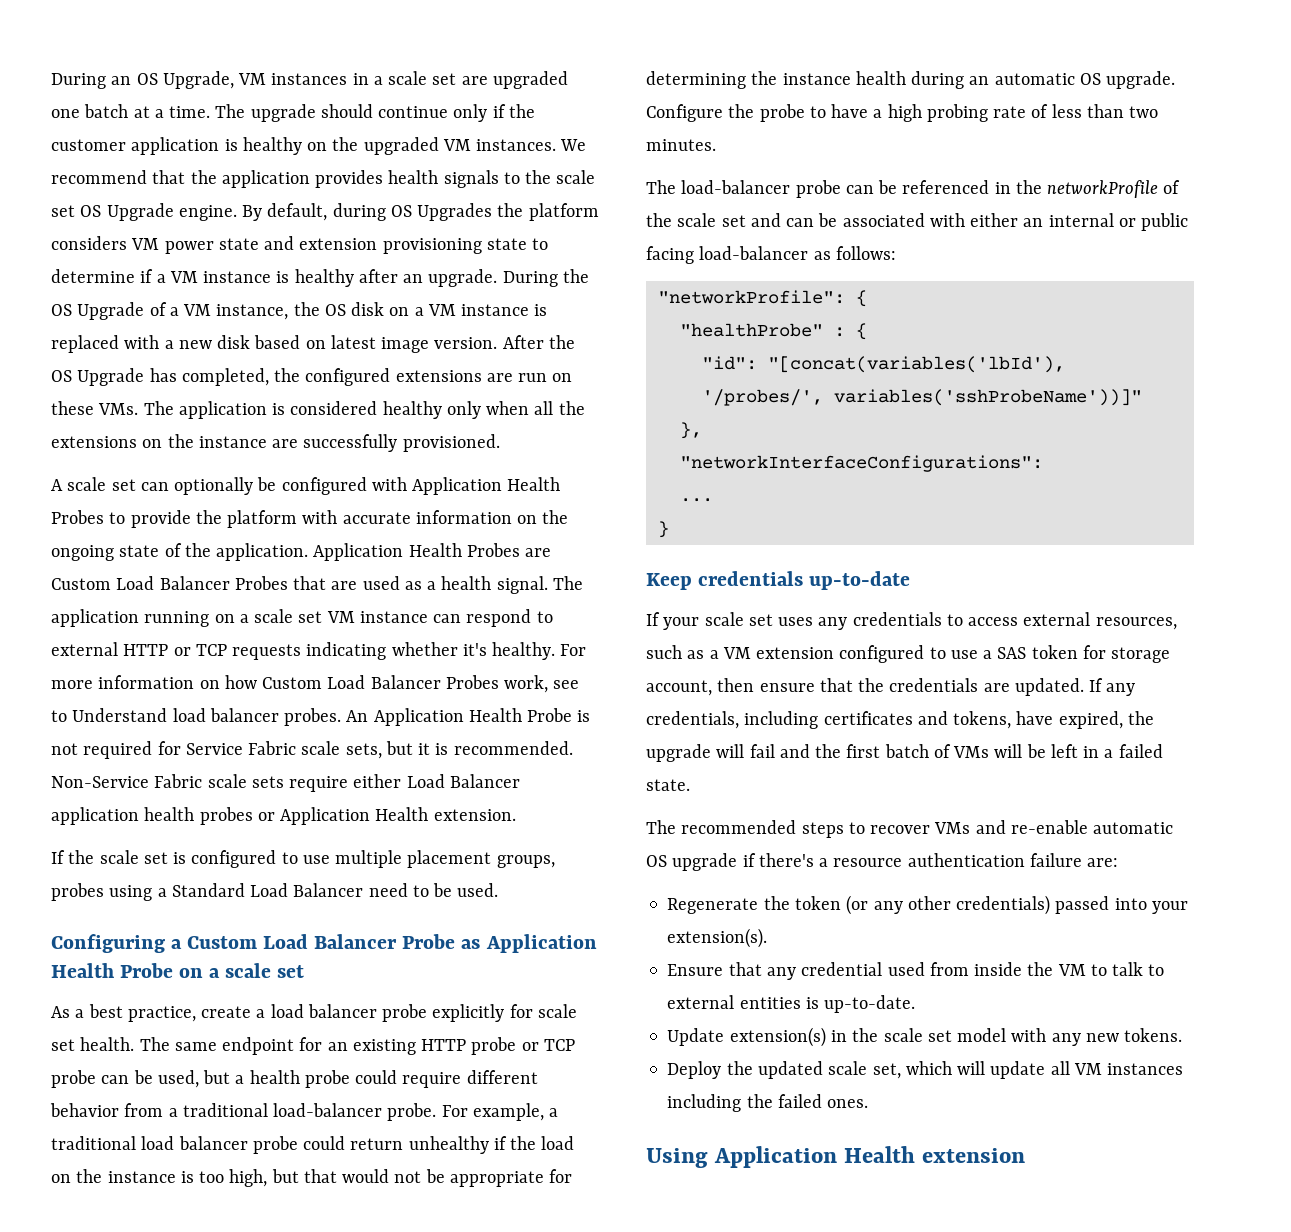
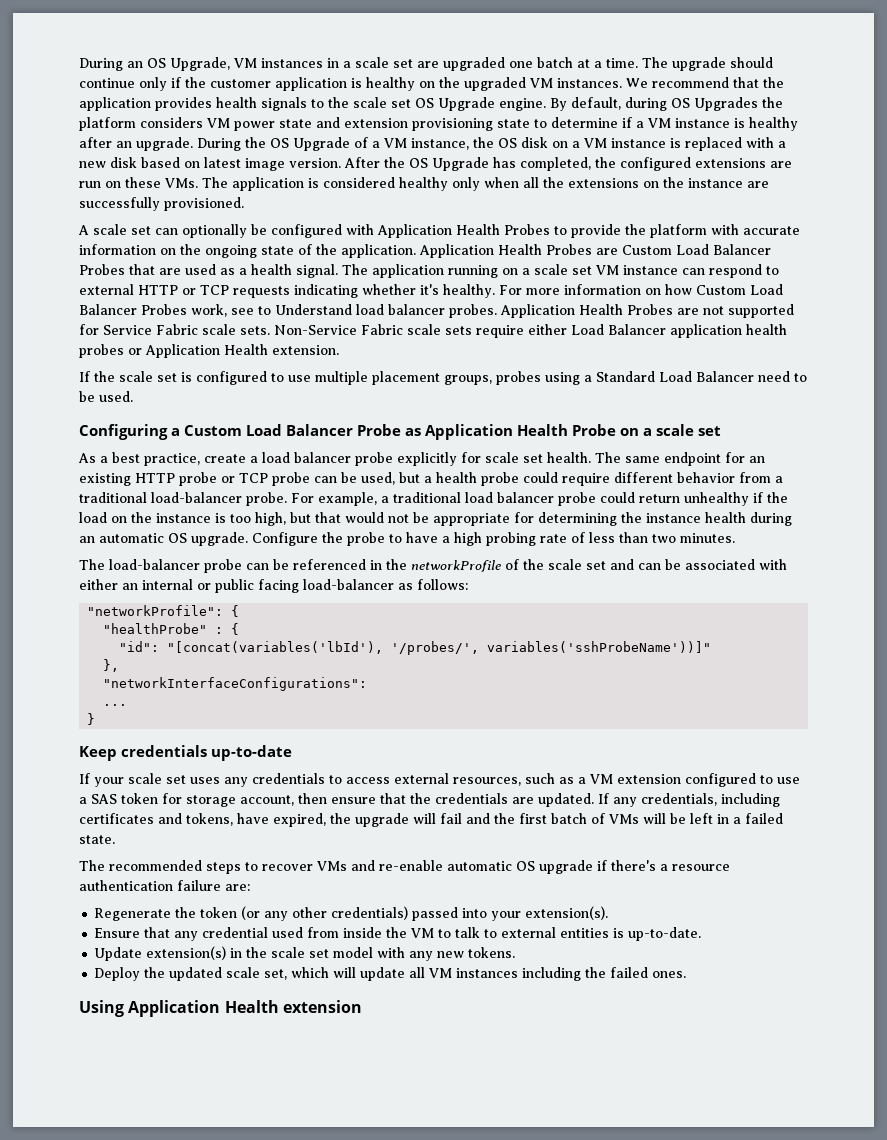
[346,708,591,726] [51,741,573,759] An Application Health Probe is not required for Service Fabric scale sets, but it is recommended. -> [500,304,794,318] [79,324,270,335] Application Health Probes are not supported for Service Fabric scale sets.

